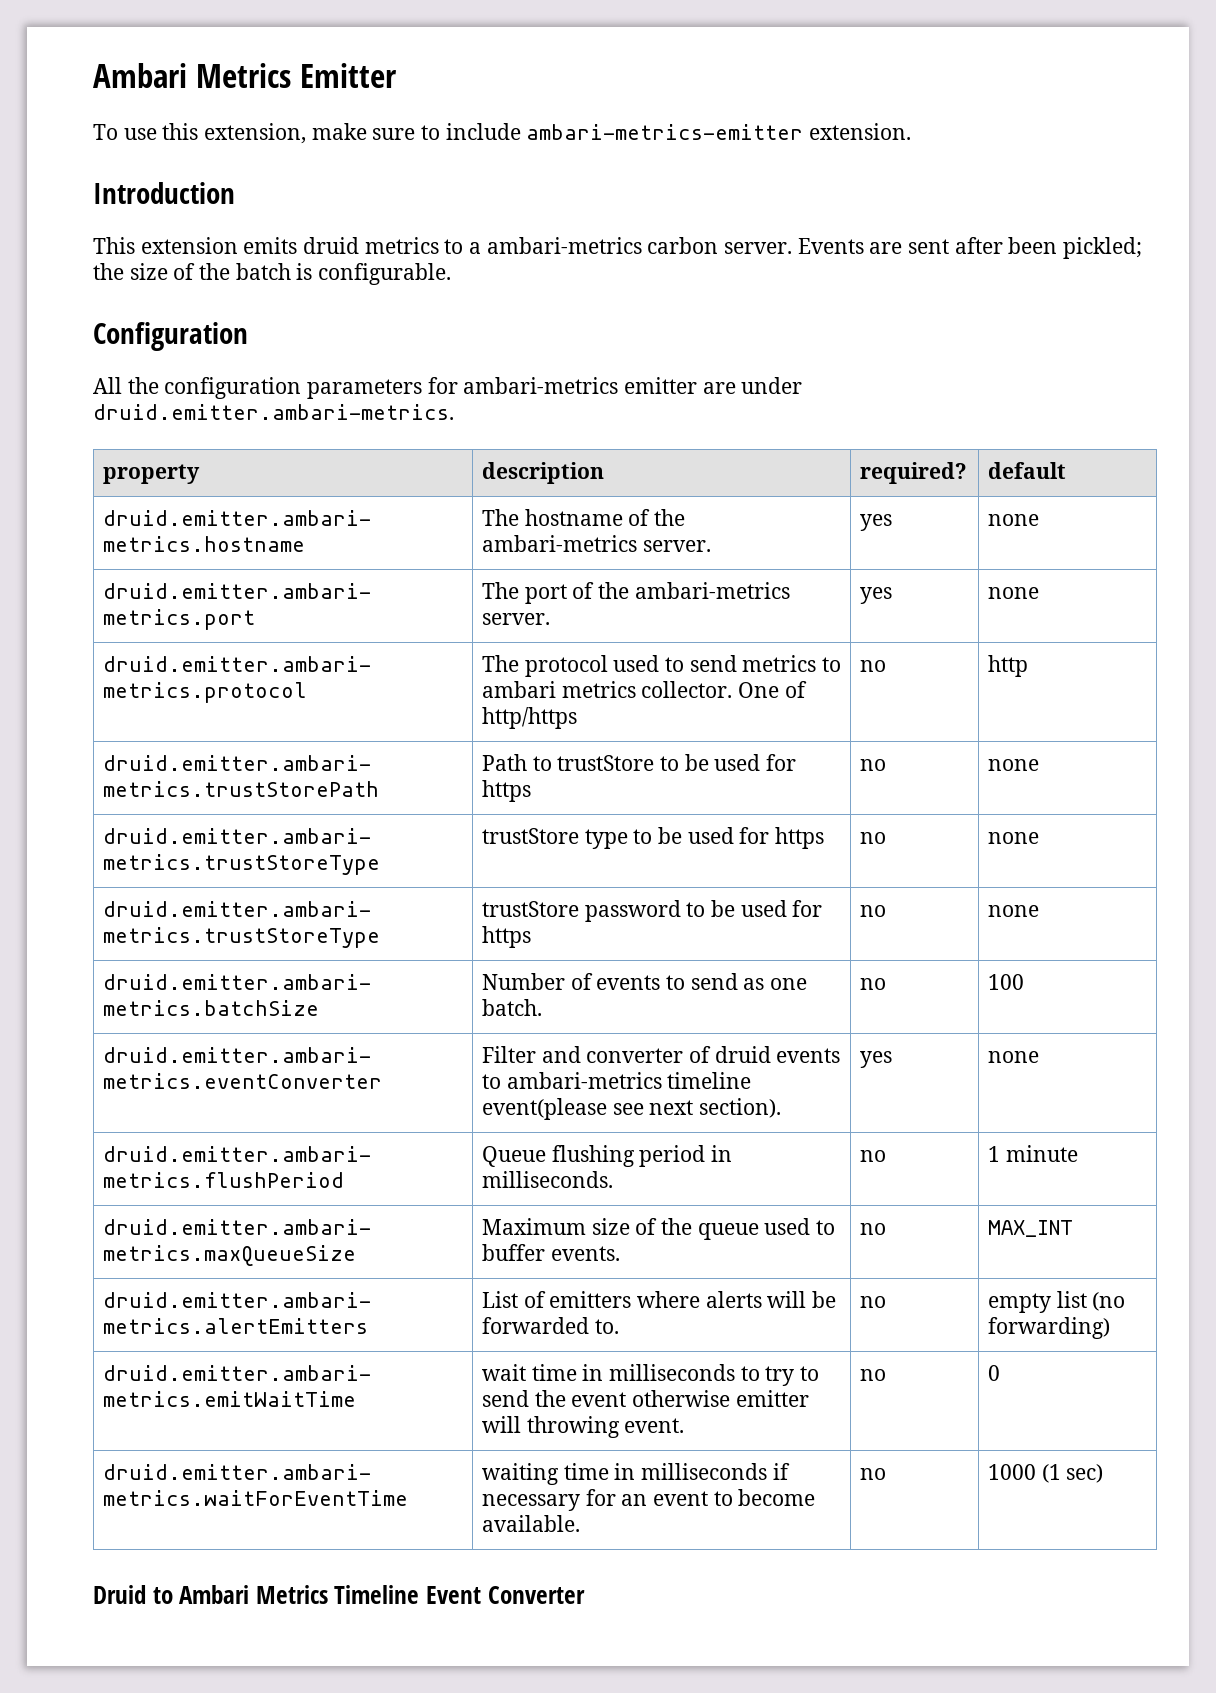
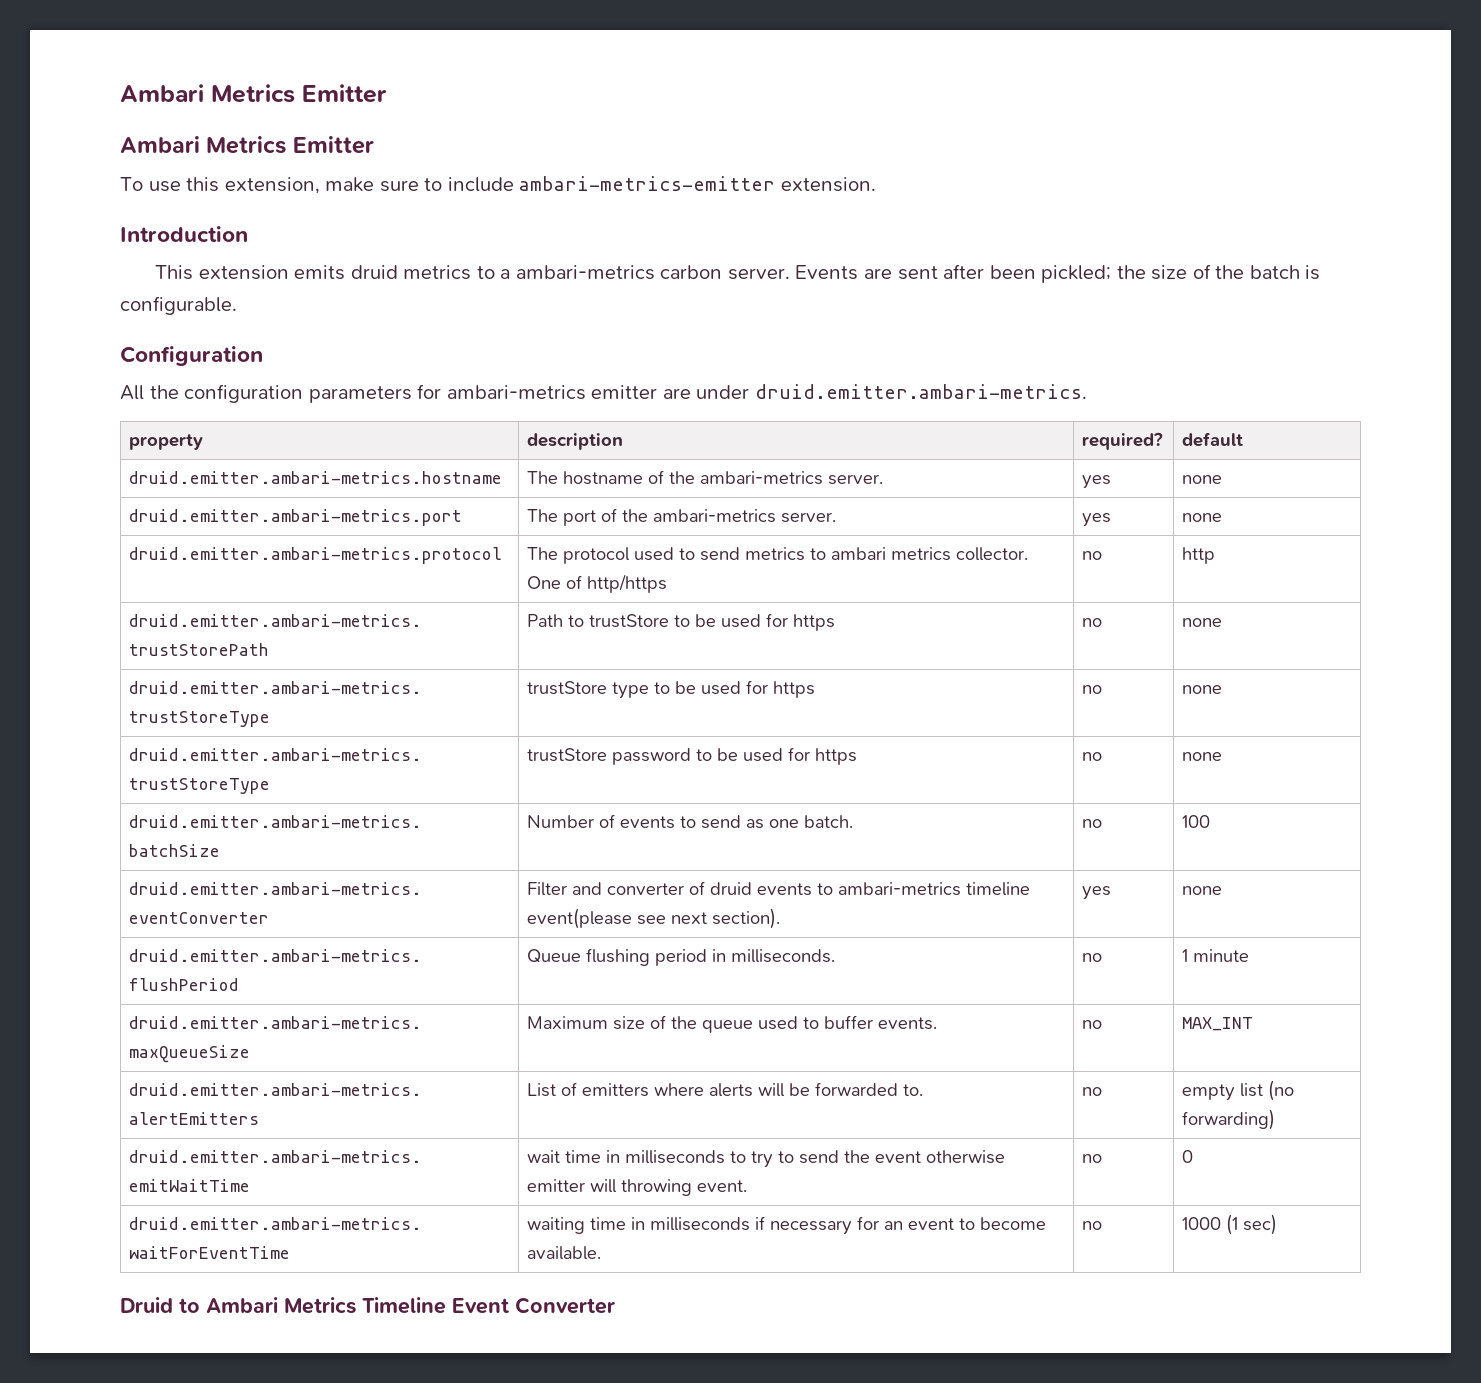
[93,63,397,88] Ambari Metrics Emitter -> [120,84,387,103] [120,136,374,154] Ambari Metrics Emitter // Ambari Metrics Emitter

